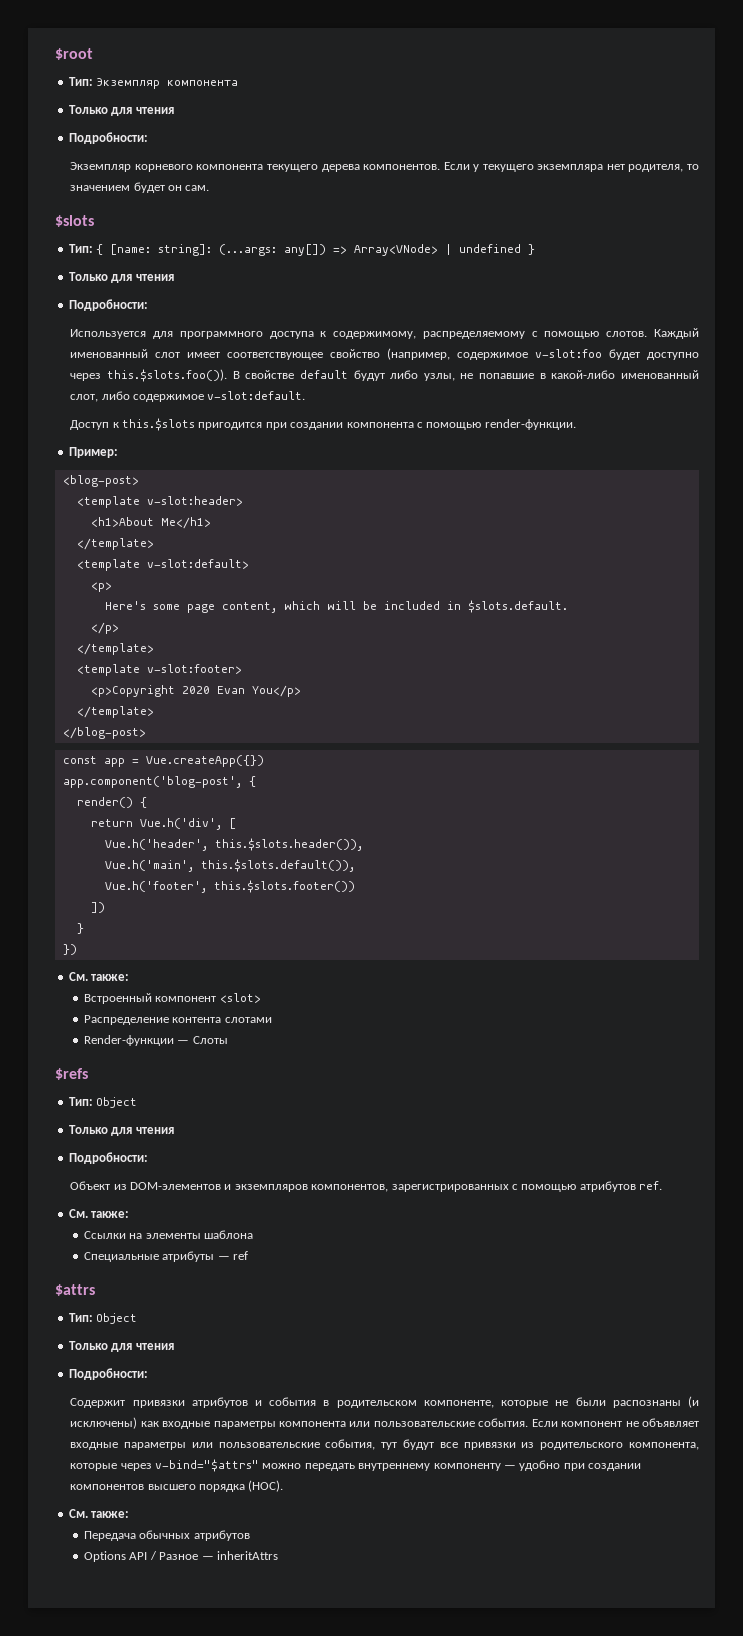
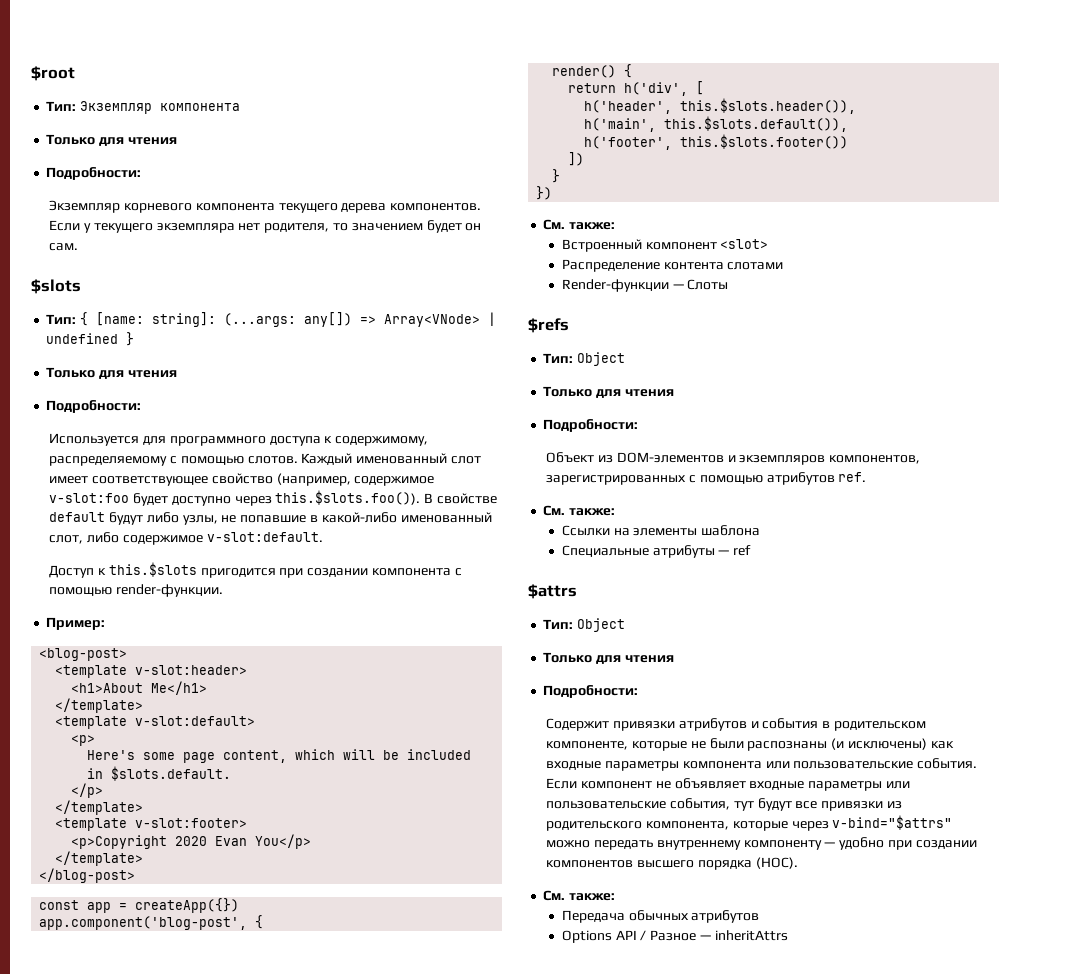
[145,755,264,767] Vue.createApp({}) -> [135,898,240,913] createApp({})
[139,818,222,830] Vue.h('div', -> [624,82,689,96] h('div',
[104,839,208,851] Vue.h('header', -> [584,100,673,114] h('header',
[104,860,194,872] Vue.h('main', -> [584,118,657,132] h('main',
[104,881,207,893] Vue.h('footer', -> [584,136,673,150] h('footer',

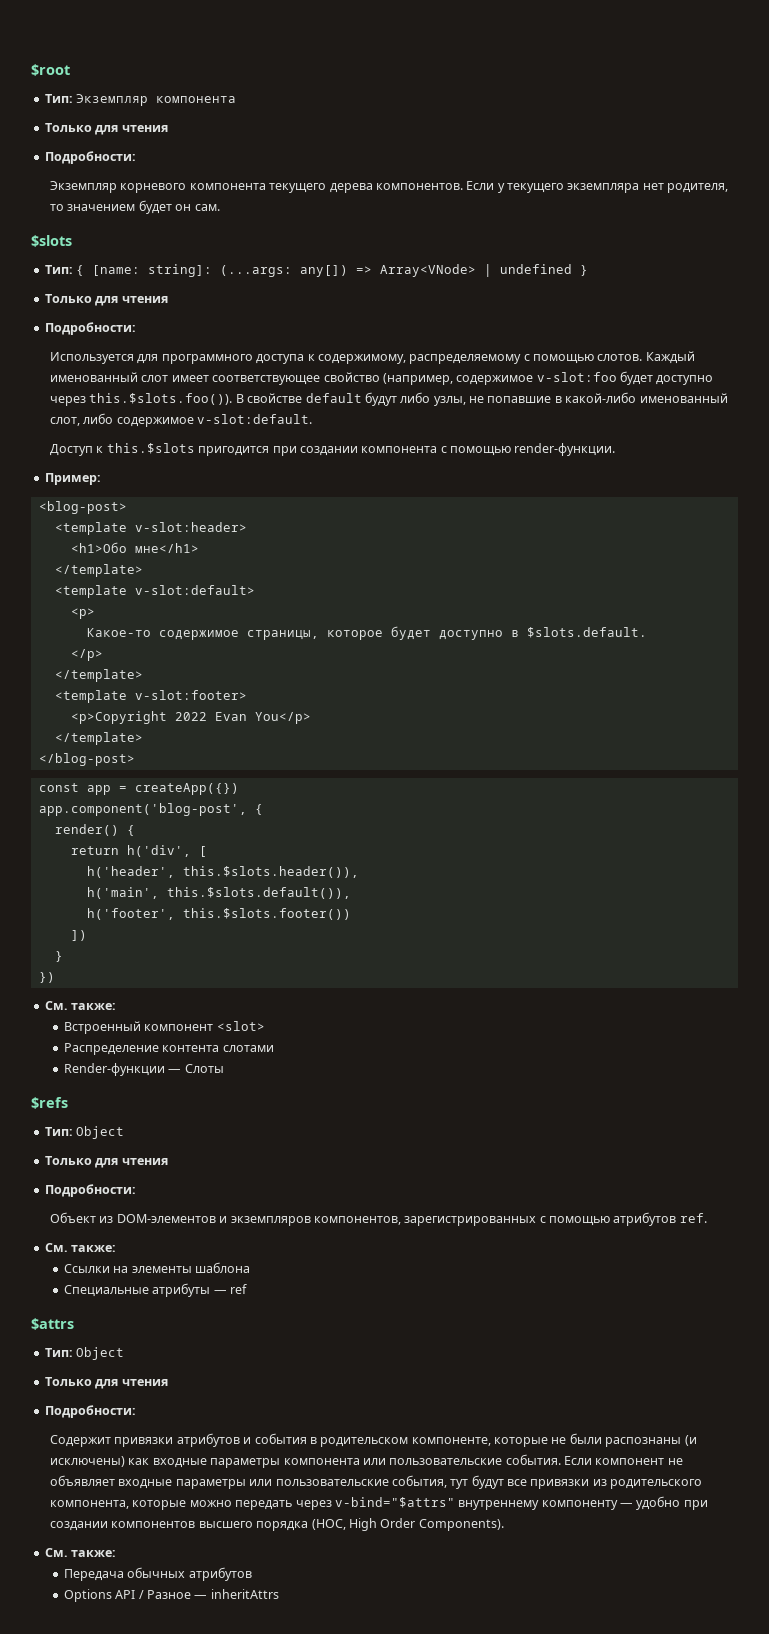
[71,681,208,695] <h1>About Me</h1> -> [70,542,199,553] <h1>Обо мне</h1>
[87,749,472,763] [87,768,104,779] Here's some page content, which will be included in -> [86,626,519,640] Какое-то содержимое страницы, которое будет доступно в
[175,836,208,846] 2020 -> [174,712,207,721] 2022
[791,815,953,831] [546,840,654,850] через v-bind="$attrs" можно передать -> [189,1497,455,1510] можно передать через v-bind="$attrs"
[755,857,798,869] (HOC). -> [311,1518,504,1531] (HOC, High Order Components).

